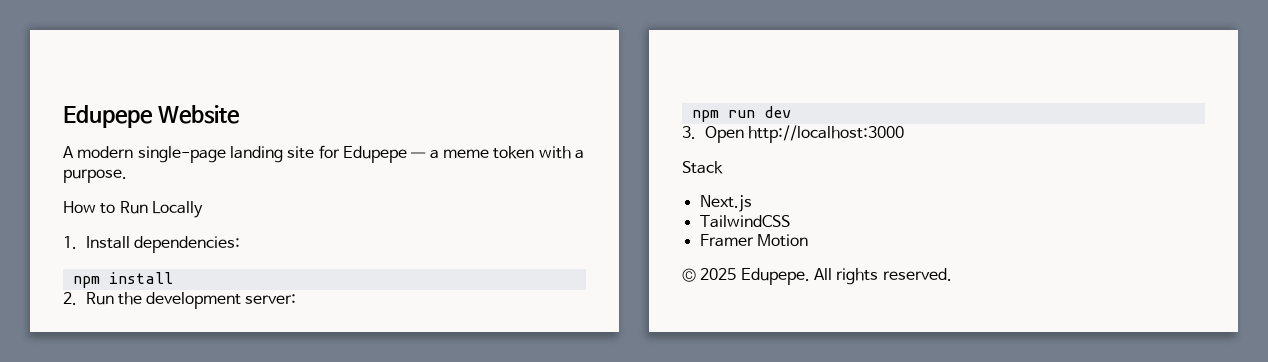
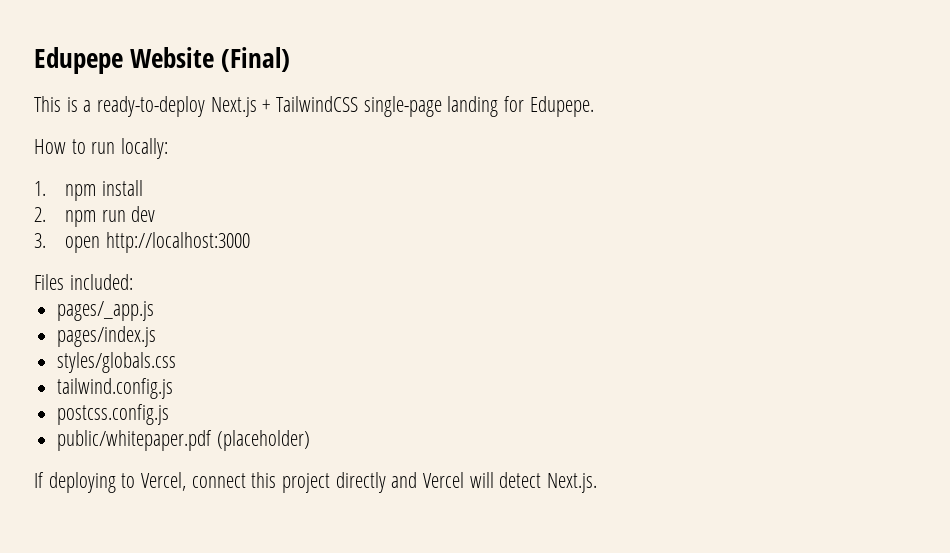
[63,145,584,163] [63,169,127,183] // A modern single-page landing site for Edupepe — a meme token with a purpose. -> [221,47,291,72] [34,96,594,117] (Final) // This is a ready-to-deploy Next.js + TailwindCSS single-page landing for Edupepe.
[119,201,203,218] Run Locally -> [91,138,169,159] run locally:
[85,236,240,253] Install dependencies: // -> (46, 188) none
[85,292,297,309] Run the development server: // -> (46, 214) none
[704,126,744,143] Open -> [65,236,101,253] open
[682,161,723,174] [699,195,752,212] [699,215,790,228] [699,234,808,247] [682,268,952,285] Stack // Next.js // TailwindCSS // Framer Motion // © 2025 Edupepe. All rights reserved. -> [34,274,133,290] [57,301,155,321] [57,326,157,347] [57,352,177,373] [57,378,174,399] [57,404,170,425] [57,430,310,451] [34,472,598,493] Files included: // pages/_app.js // pages/index.js // styles/globals.css // tailwind.config.js // postcss.config.js // public/whitepaper.pdf (placeholder) // If deploying to Vercel, connect this project directly and Vercel will detect Next.js.

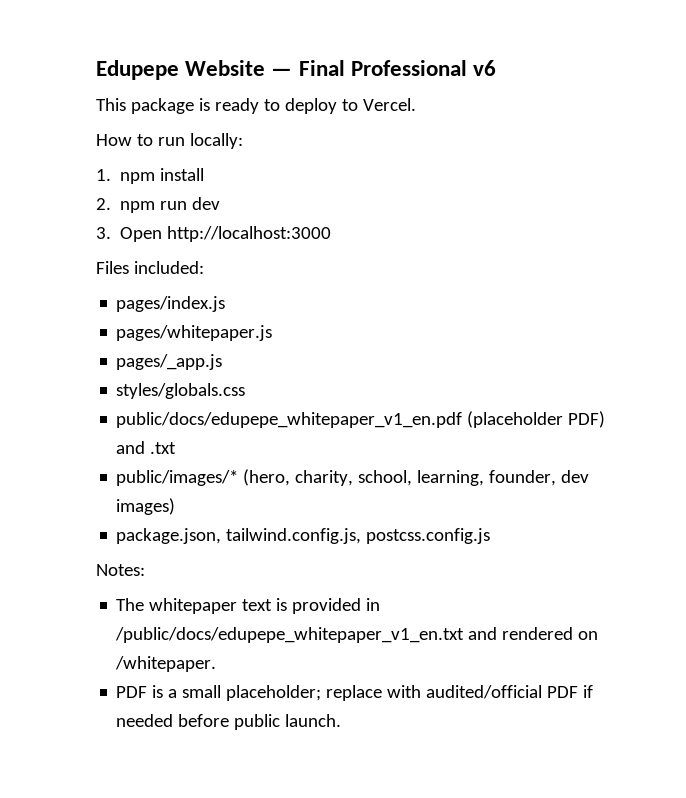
[221,47,291,72] [34,96,594,117] (Final) // This is a ready-to-deploy Next.js + TailwindCSS single-page landing for Edupepe. -> [271,60,497,76] [96,98,416,114] — Final Professional v6 // This package is ready to deploy to Vercel.
[65,236,101,253] open -> [120,227,163,242] Open
(133, 282) none -> [116,296,226,312] [116,325,273,341] // pages/index.js // pages/whitepaper.js
[57,326,157,347] // pages/index.js -> (223, 362) none
[57,378,174,399] [57,404,170,425] [57,430,310,451] [34,472,598,493] tailwind.config.js // postcss.config.js // public/whitepaper.pdf (placeholder) // If deploying to Vercel, connect this project directly and Vercel will detect Next.js. -> [116,411,606,428] [116,441,177,454] [116,469,590,486] [116,498,176,515] [116,528,491,544] [96,564,145,576] [116,598,381,614] [115,627,599,643] [115,656,217,672] [116,685,594,701] [116,714,342,730] public/docs/edupepe_whitepaper_v1_en.pdf (placeholder PDF) and .txt // public/images/* (hero, charity, school, learning, founder, dev images) // package.json, tailwind.config.js, postcss.config.js // Notes: // The whitepaper text is provided in /public/docs/edupepe_whitepaper_v1_en.txt and rendered on /whitepaper. // PDF is a small placeholder; replace with audited/official PDF if needed before public launch.

